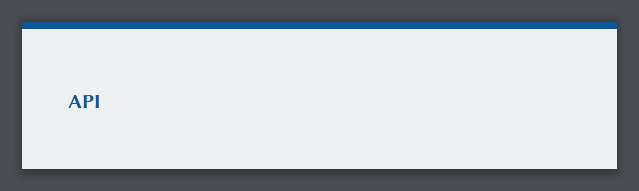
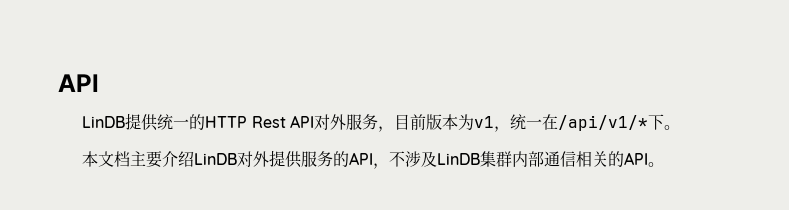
[68,95,101,108] API -> [58,74,99,92] [82,113,681,132] [82,150,665,169] API // LinDB提供统一的HTTP Rest API对外服务，目前版本为v1，统一在/api/v1/*下。 // 本文档主要介绍LinDB对外提供服务的API，不涉及LinDB集群内部通信相关的API。

